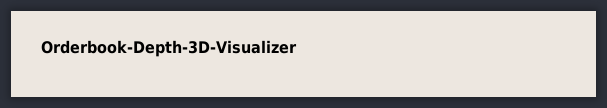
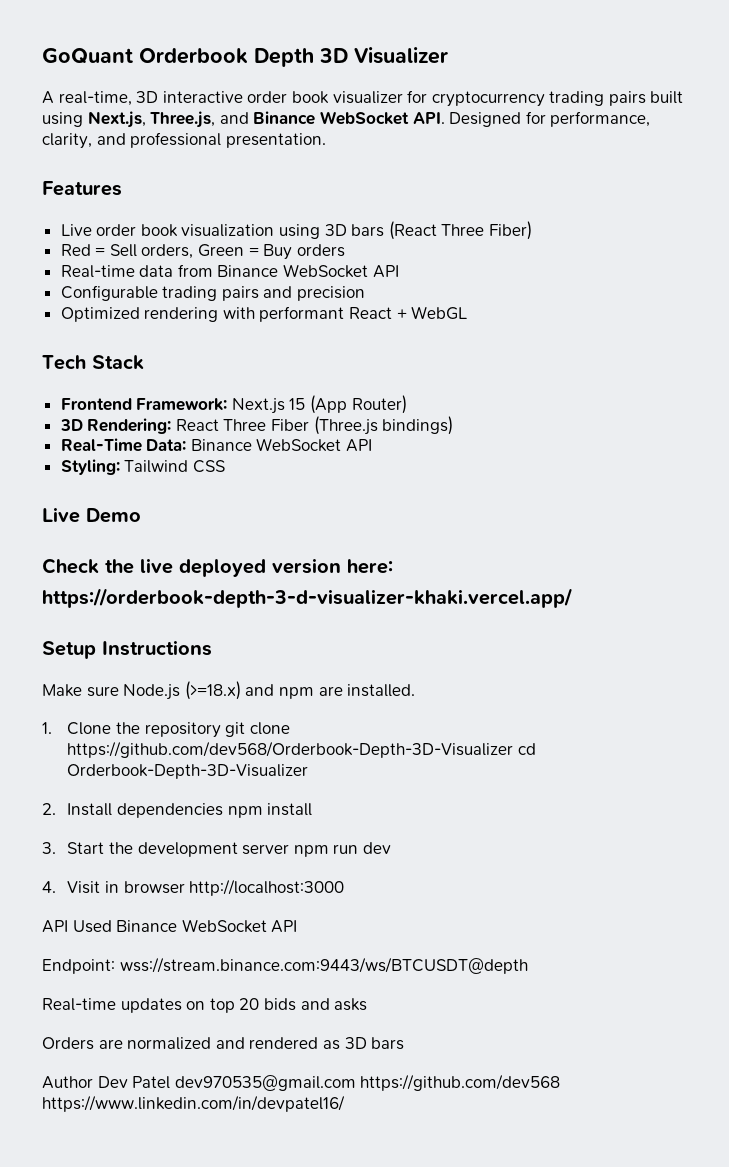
[41,40,297,57] Orderbook-Depth-3D-Visualizer -> [42,47,448,67] [42,90,684,107] [42,111,651,128] [42,132,326,149] [42,181,122,196] [60,221,533,240] [60,244,345,260] [60,264,399,278] [60,285,366,301] [60,306,468,322] [42,355,144,370] [60,395,407,414] [59,416,454,435] [60,438,373,452] [60,459,225,475] [42,507,141,523] [42,558,393,577] [42,588,573,608] [42,640,212,659] [42,681,416,700] [42,722,290,738] [67,741,536,758] [67,764,309,779] [42,803,313,818] [42,842,391,857] [42,879,345,896] [42,919,298,933] [42,957,528,974] [42,998,368,1013] [42,1037,405,1050] [42,1074,561,1091] [42,1095,345,1112] GoQuant Orderbook Depth 3D Visualizer // A real-time, 3D interactive order book visualizer for cryptocurrency trading pairs built using Next.js, Three.js, and Binance WebSocket API. Designed for performance, clarity, and professional presentation. // Features // Live order book visualization using 3D bars (React Three Fiber) // Red = Sell orders, Green = Buy orders // Real-time data from Binance WebSocket API // Configurable trading pairs and precision // Optimized rendering with performant React + WebGL // Tech Stack // Frontend Framework: Next.js 15 (App Router) // 3D Rendering: React Three Fiber (Three.js bindings) // Real-Time Data: Binance WebSocket API // Styling: Tailwind CSS // Live Demo // Check the live deployed version here: // https://orderbook-depth-3-d-visualizer-khaki.vercel.app/ // Setup Instructions // Make sure Node.js (>=18.x) and npm are installed. // 1. Clone the repository git clone https://github.com/dev568/Orderbook-Depth-3D-Visualizer cd Orderbook-Depth-3D-Visualizer // 2. Install dependencies npm install // 3. Start the development server npm run dev // 4. Visit in browser http://localhost:3000 // API Used Binance WebSocket API // Endpoint: wss://stream.binance.com:9443/ws/BTCUSDT@depth // Real-time updates on top 20 bids and asks // Orders are normalized and rendered as 3D bars // Author Dev Patel dev970535@gmail.com https://github.com/dev568 https://www.linkedin.com/in/devpatel16/

